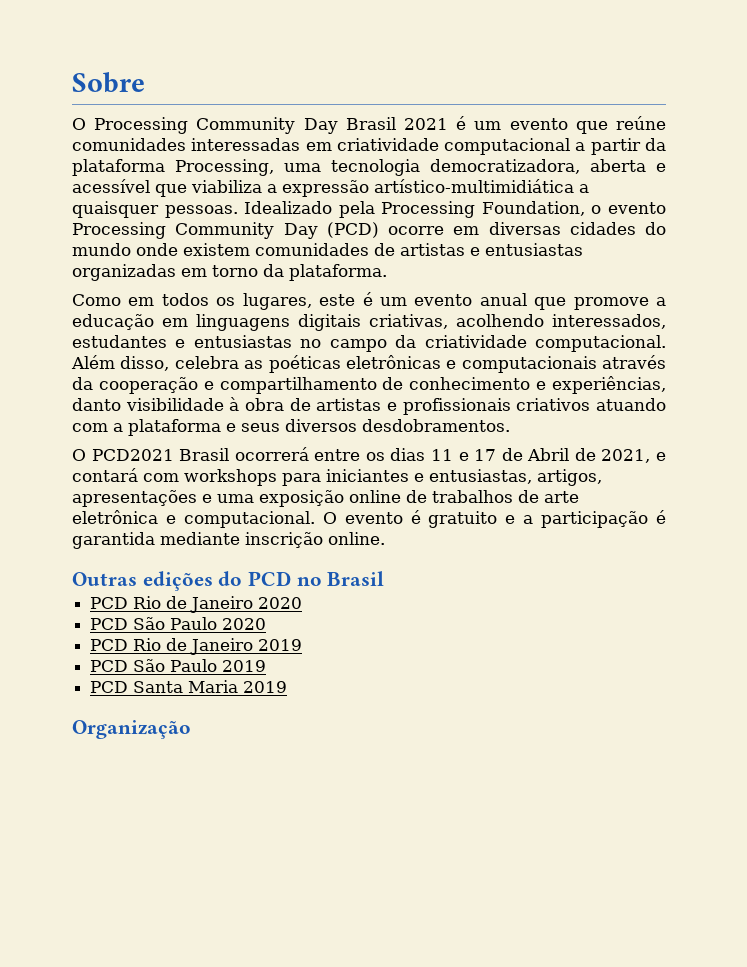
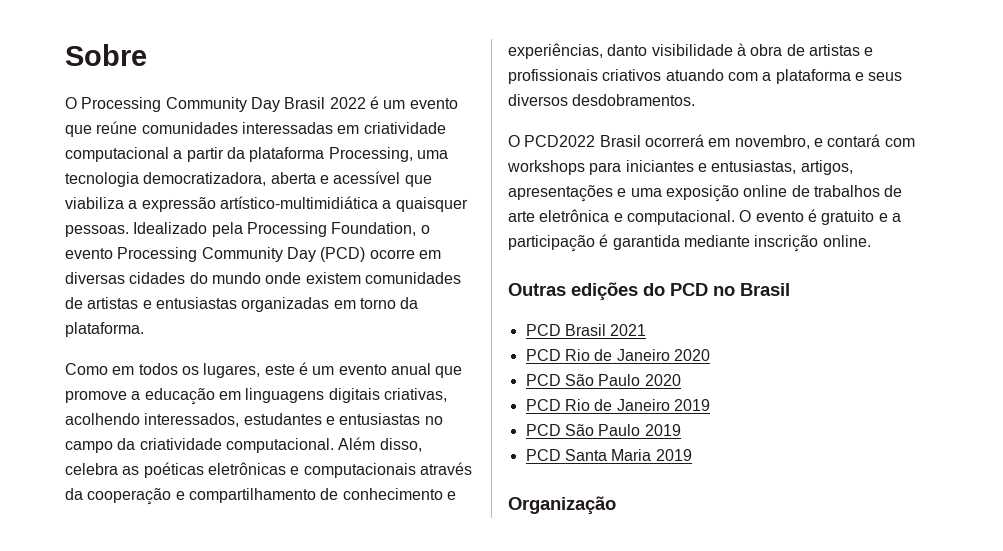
[404,118,448,130] 2021 -> [329,97,366,109] 2022
[91,449,174,461] PCD2021 -> [524,135,596,147] PCD2022
[314,448,651,463] entre os dias 11 e 17 de Abril de 2021, -> [708,135,810,149] em novembro,
(385, 578) none -> [525,324,647,336] // PCD Brasil 2021

